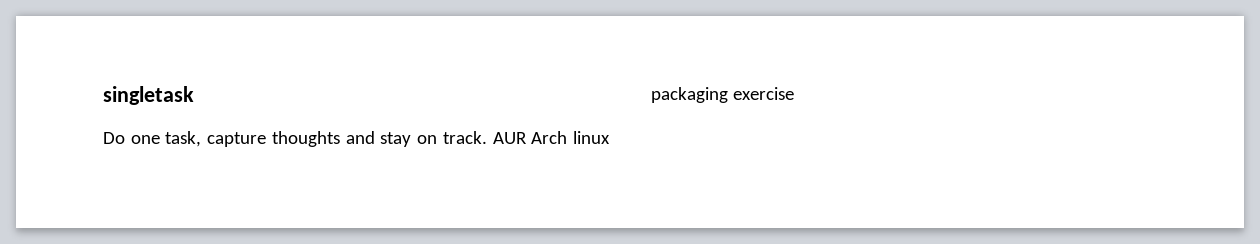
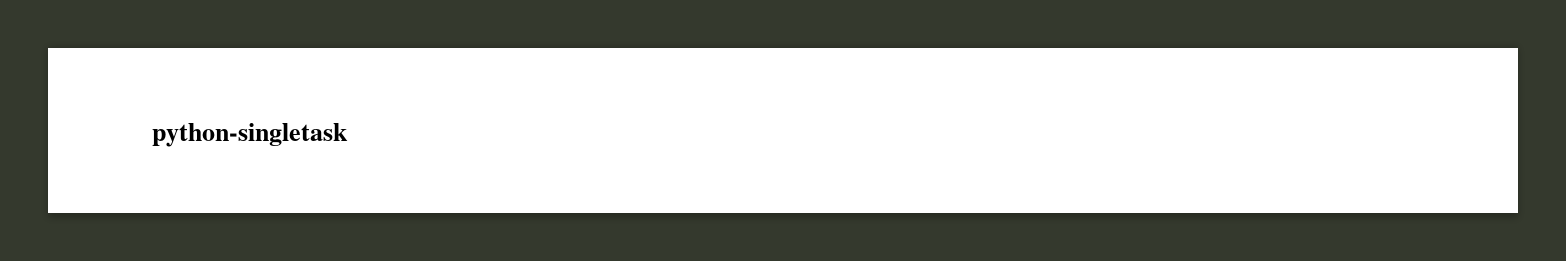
[103,86,194,105] [103,131,611,147] [651,87,794,103] singletask // Do one task, capture thoughts and stay on track. AUR Arch linux packaging exercise -> [152,123,348,147] python-singletask

